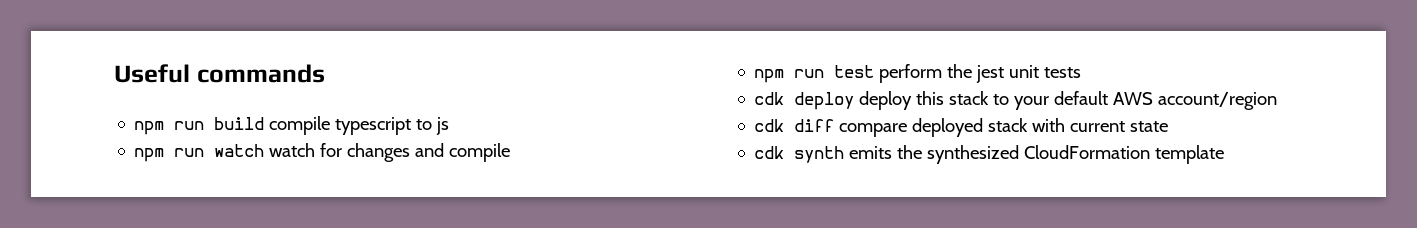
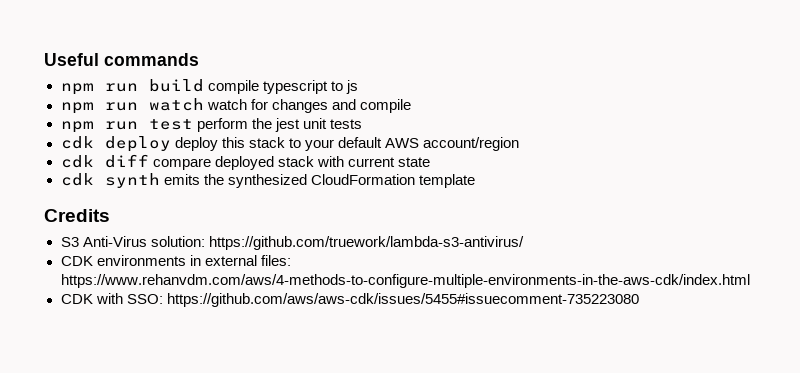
(1225, 154) none -> [44,209,110,222] [60,236,524,250] [60,255,291,266] [60,274,750,288] [60,293,639,307] // Credits // S3 Anti-Virus solution: https://github.com/truework/lambda-s3-antivirus/ // CDK environments in external files: https://www.rehanvdm.com/aws/4-methods-to-configure-multiple-environments-in-the-aws-cdk/index.html // CDK with SSO: https://github.com/aws/aws-cdk/issues/5455#issuecomment-735223080

